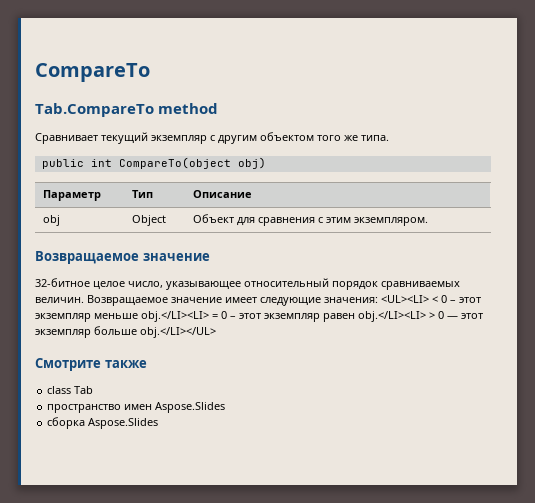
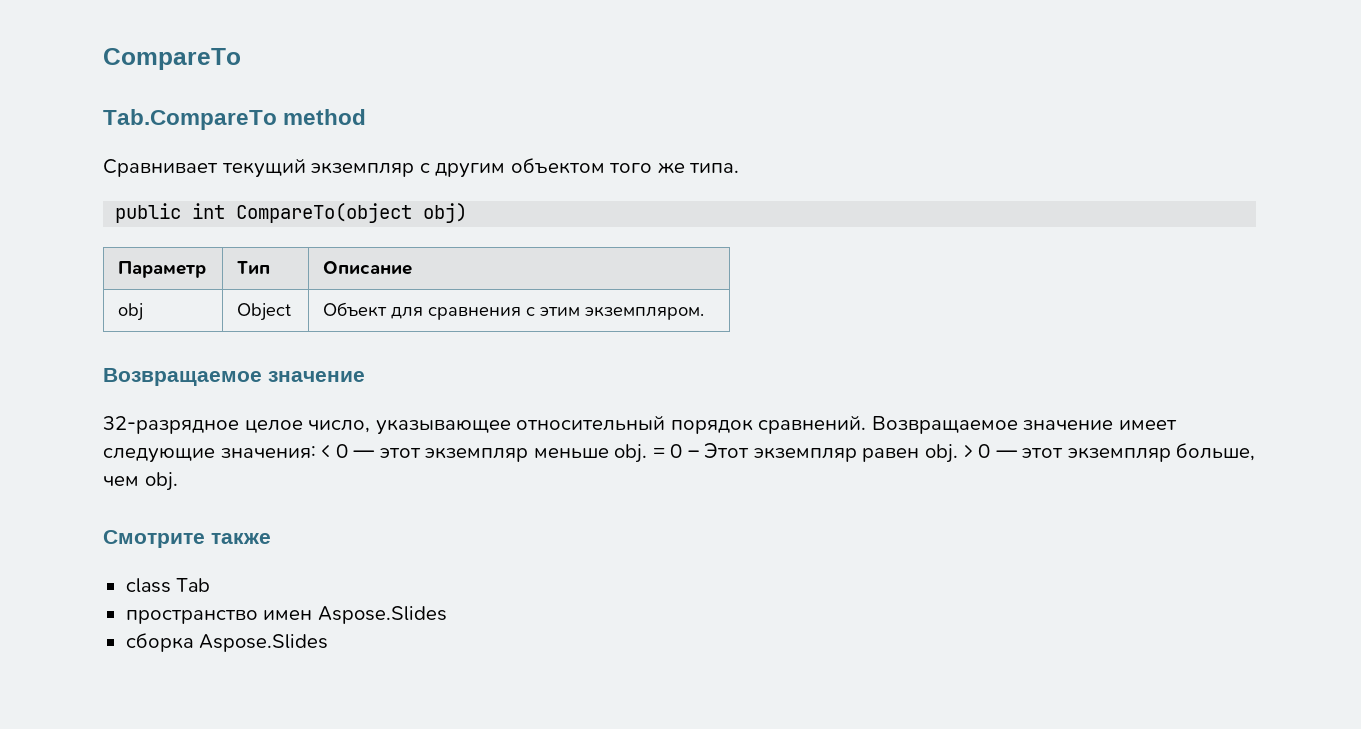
[35,278,90,287] 32-битное -> [103,416,239,434] 32-разрядное
[381,281,460,290] [35,297,84,303] сравниваемых величин. -> [758,415,867,434] сравнений.
[381,295,429,303] <UL><LI> -> (316, 452) none
[450,300,456,303] – -> [353,450,376,458] —
[141,311,209,322] obj.</LI><LI> -> [614,444,648,463] obj.
[239,313,261,319] этот -> [704,443,750,458] Этот
[358,311,426,322] obj.</LI><LI> -> [925,444,959,463] obj.
[94,326,216,338] больше obj.</LI></UL> -> [1176,443,1256,461] [103,472,178,491] больше, чем obj.

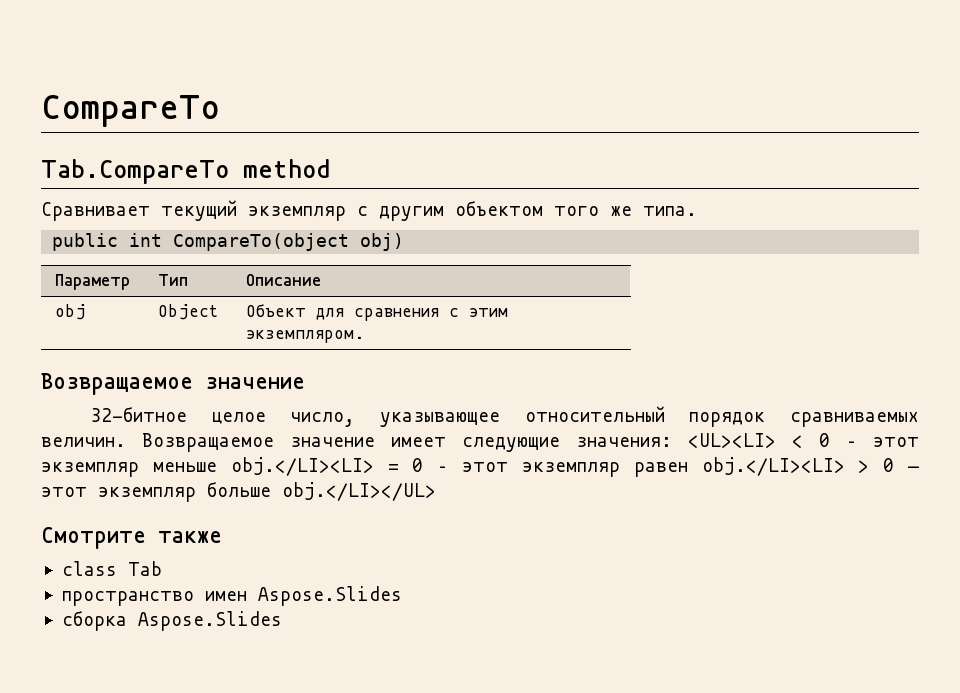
[103,416,239,434] 32-разрядное -> [90,407,188,422] 32-битное
[758,415,867,434] сравнений. -> [790,412,919,427] [41,437,126,448] сравниваемых величин.
(316, 452) none -> [688,433,776,448] <UL><LI>
[353,450,376,458] — -> [846,441,857,447] –
[614,444,648,463] obj. -> [230,457,374,476] obj.</LI><LI>
[704,443,750,458] Этот -> [461,462,508,472] этот
[925,444,959,463] obj. -> [701,457,845,476] obj.</LI><LI>
[1176,443,1256,461] [103,472,178,491] больше, чем obj. -> [207,482,436,501] больше obj.</LI></UL>

